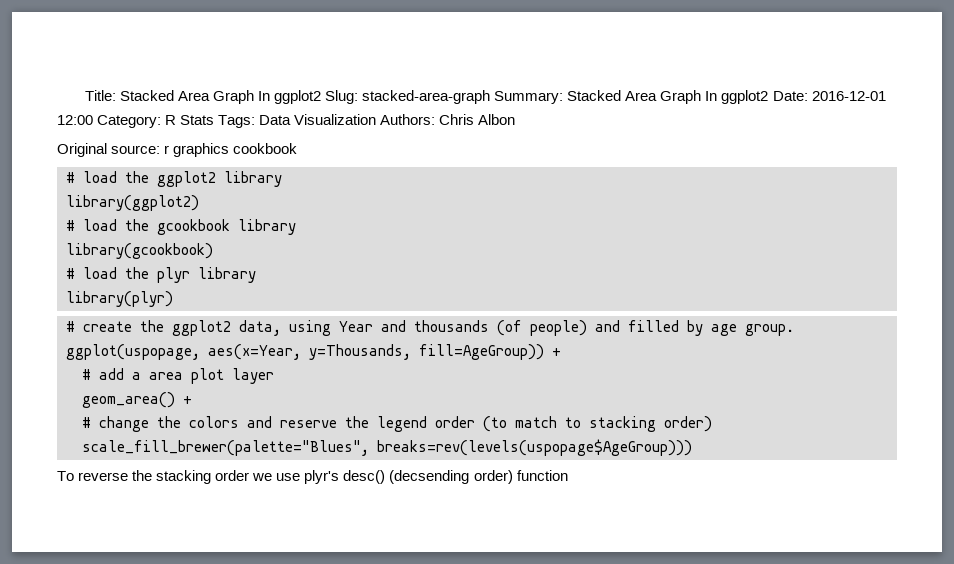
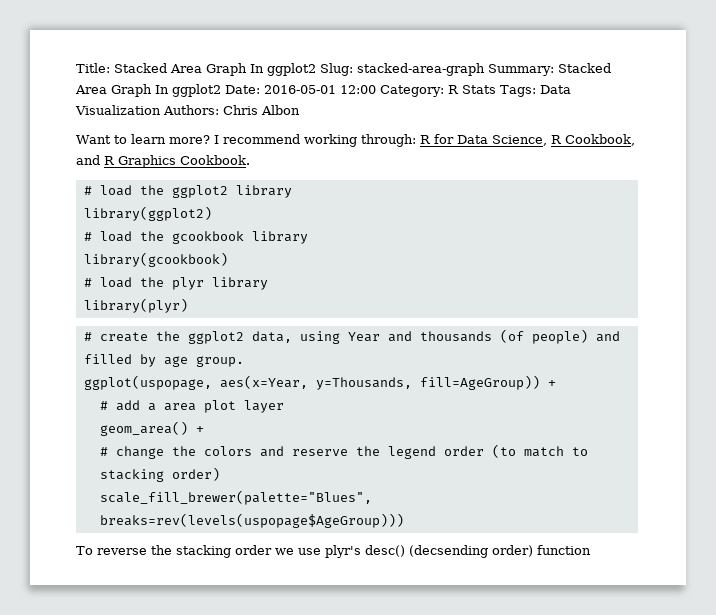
[811,91,886,101] 2016-12-01 -> [264,85,336,94] 2016-05-01
[57,143,298,157] Original source: r graphics cookbook -> [76,134,635,147] [76,155,250,168] Want to learn more? I recommend working through: R for Data Science, R Cookbook, and R Graphics Cookbook.

